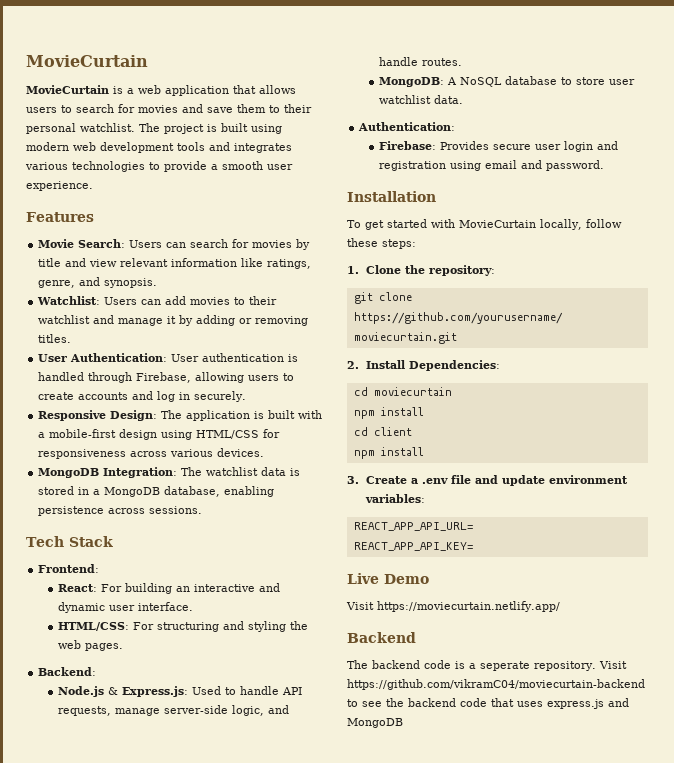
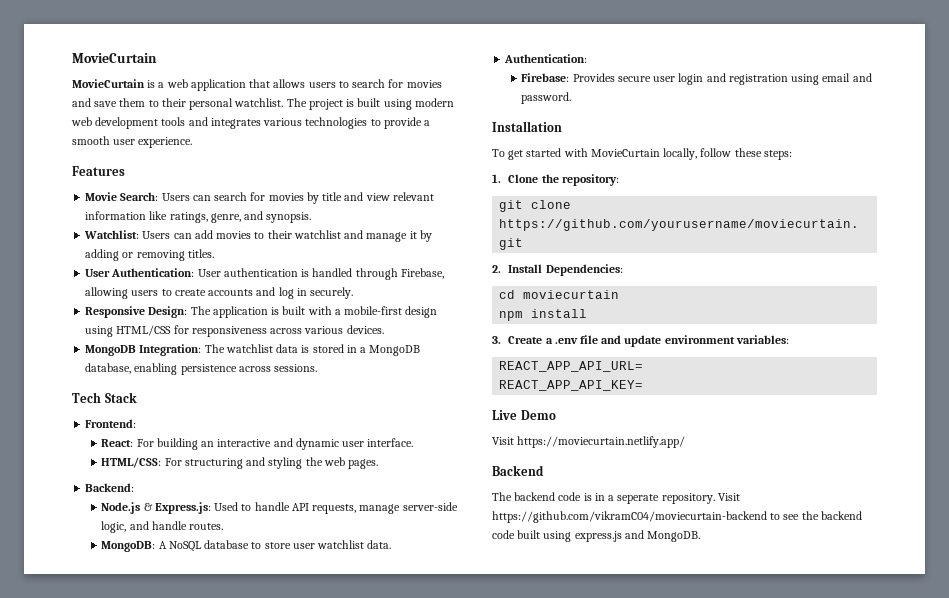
[353,427,412,436] [353,447,424,459] // cd client // npm install -> (588, 313) none
(465, 665) none -> [594,493,605,501] in
[491,698,543,707] that uses -> [517,530,572,542] built using
[347,718,403,728] MongoDB -> [647,531,701,542] MongoDB.

